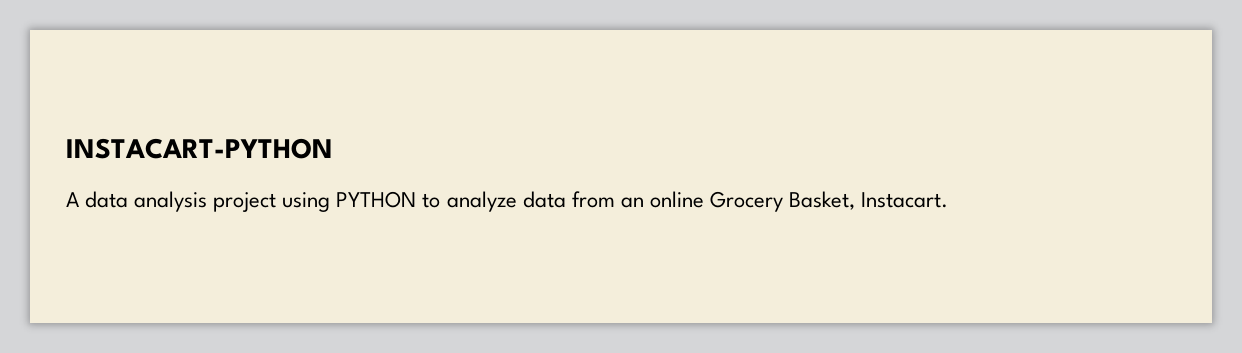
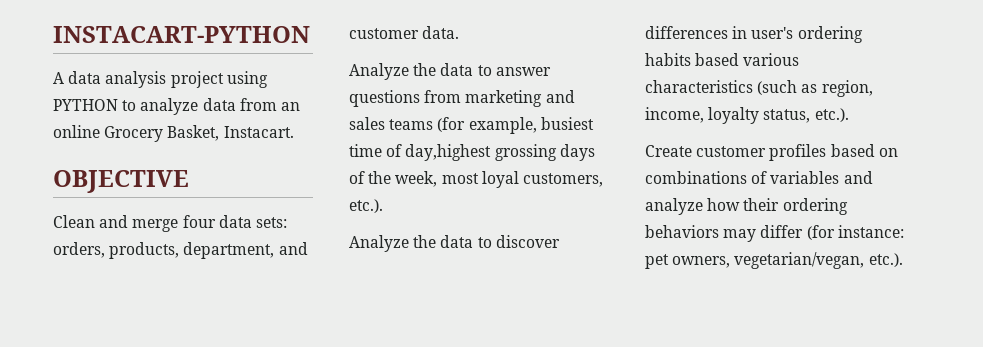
(949, 200) none -> [53,170,189,193] [53,215,287,232] [53,242,308,259] [349,26,460,39] [349,63,551,80] [349,90,575,107] [349,117,594,134] [349,144,595,161] [349,171,603,188] [349,199,383,213] [349,235,560,252] [645,26,863,43] [645,53,800,66] [645,80,873,97] [645,107,849,124] [645,144,898,161] [645,171,873,184] [645,198,848,215] [645,225,904,242] [645,252,903,269] // OBJECTIVE // Clean and merge four data sets: orders, products, department, and customer data. // Analyze the data to answer questions from marketing and sales teams (for example, busiest time of day,highest grossing days of the week, most loyal customers, etc.). // Analyze the data to discover differences in user's ordering habits based various characteristics (such as region, income, loyalty status, etc.). // Create customer profiles based on combinations of variables and analyze how their ordering behaviors may differ (for instance: pet owners, vegetarian/vegan, etc.).

